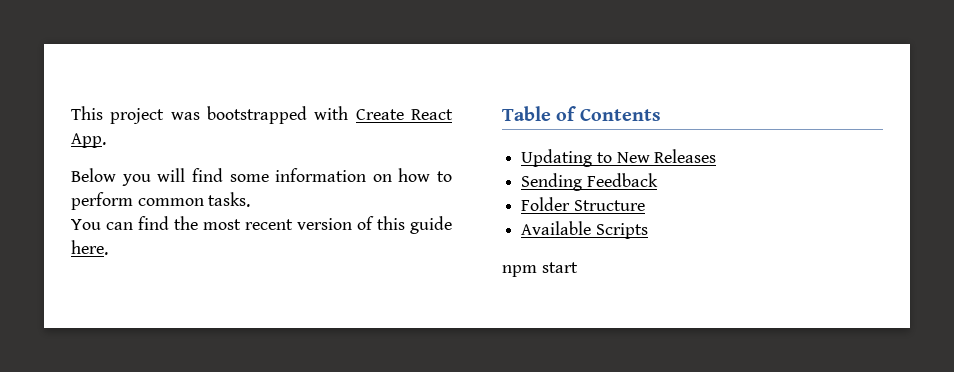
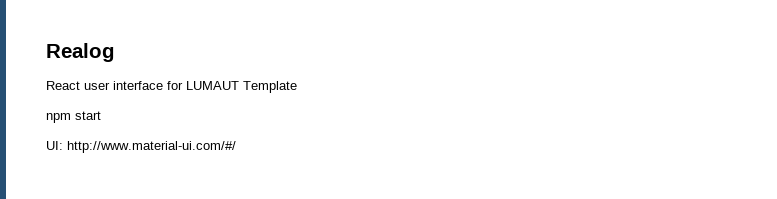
[71,106,453,124] [71,133,106,148] [71,168,452,186] [71,192,251,210] [71,216,452,234] [71,240,108,255] [502,106,661,121] [521,149,717,167] [521,173,658,191] [521,197,645,211] [521,221,648,239] This project was bootstrapped with Create React App. // Below you will find some information on how to perform common tasks. // You can find the most recent version of this guide here. // Table of Contents // Updating to New Releases // Sending Feedback // Folder Structure // Available Scripts -> [46,43,115,62] [46,81,297,93] Realog // React user interface for LUMAUT Template
(578, 267) none -> [46,141,236,153] // UI: http://www.material-ui.com/#/

